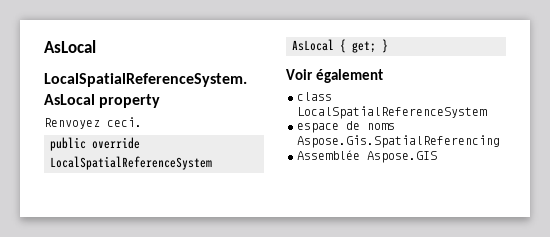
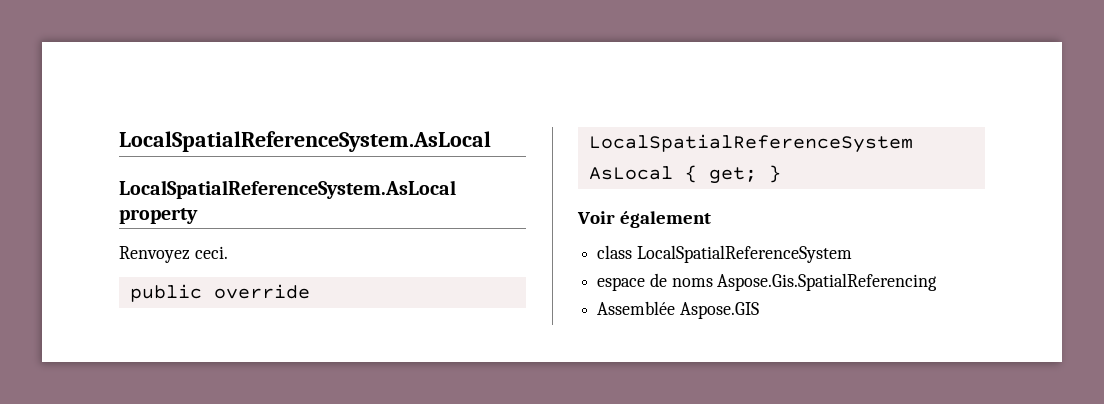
[44,40,96,53] AsLocal -> [119,131,491,152] LocalSpatialReferenceSystem.AsLocal

